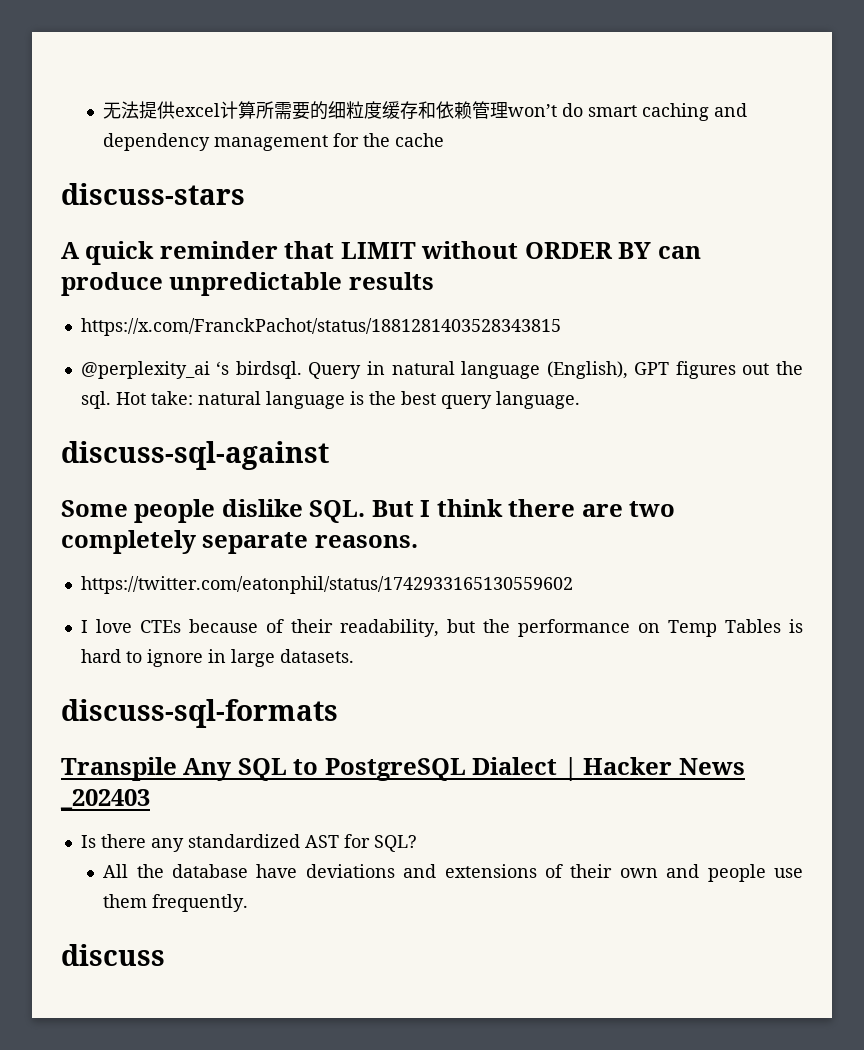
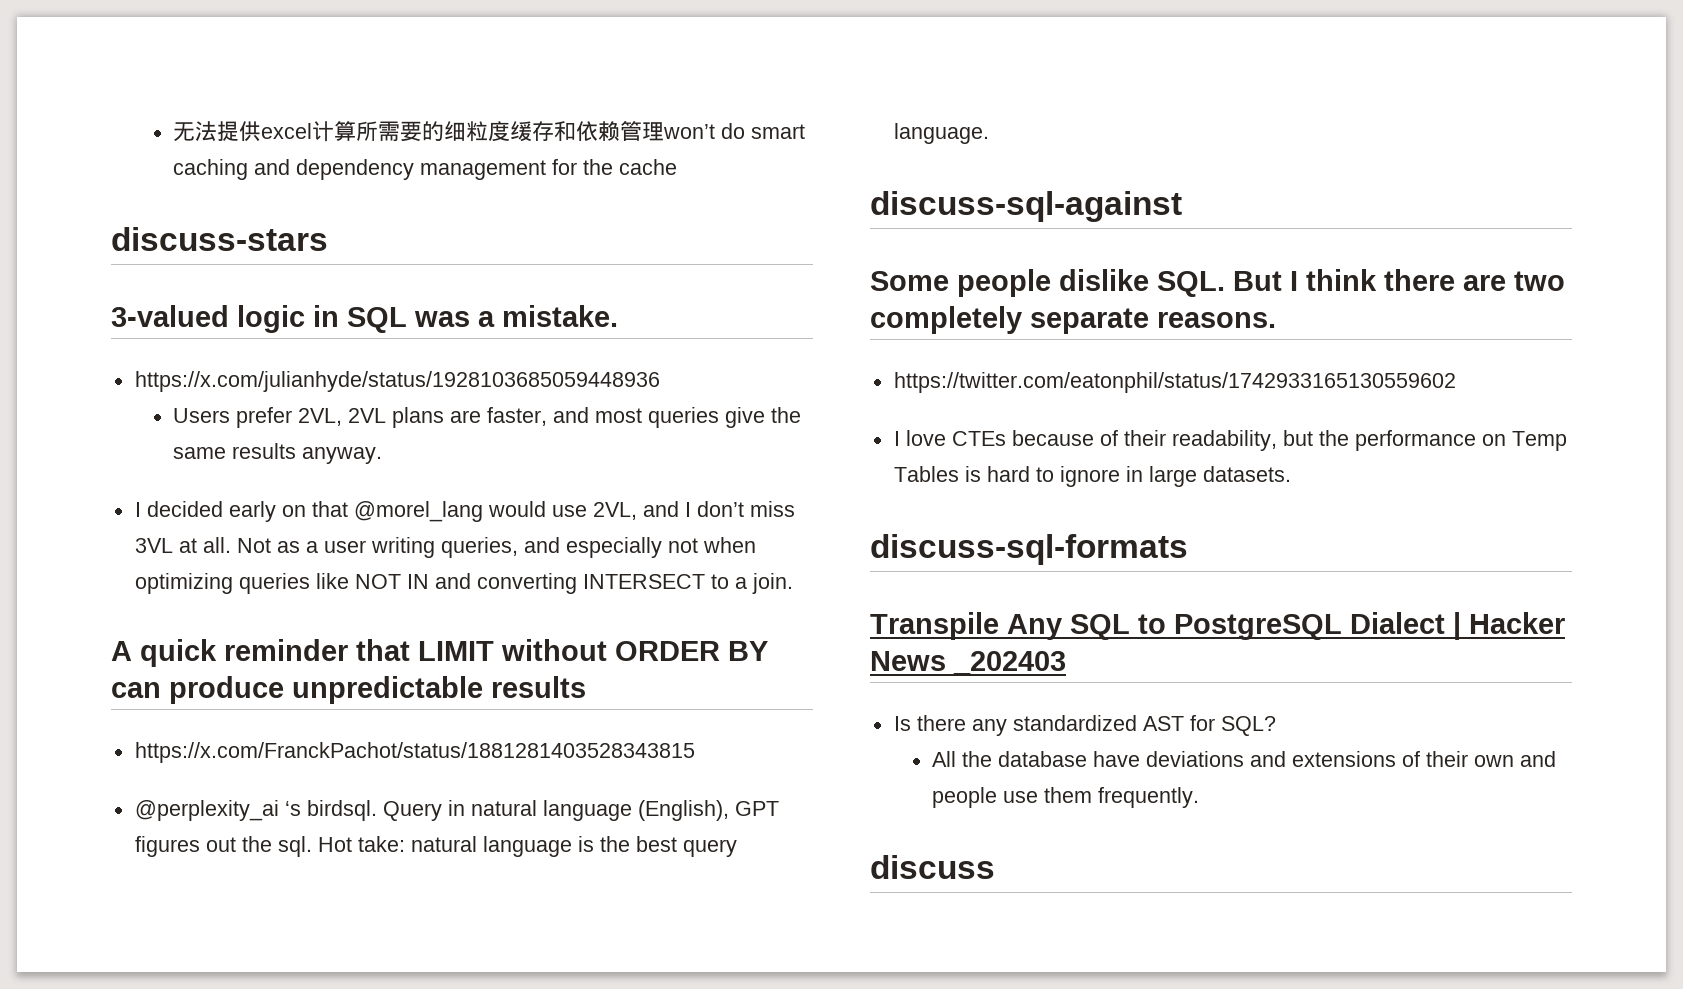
(245, 194) none -> [111,305,618,333] [134,371,660,392] [173,407,802,428] [173,443,383,464] [134,501,795,522] [134,537,756,558] [134,573,793,594] // 3-valued logic in SQL was a mistake. // https://x.com/julianhyde/status/1928103685059448936 // Users prefer 2VL, 2VL plans are faster, and most queries give the same results anyway. // I decided early on that @morel_lang would use 2VL, and I don’t miss 3VL at all. Not as a user writing queries, and especially not when optimizing queries like NOT IN and converting INTERSECT to a join.

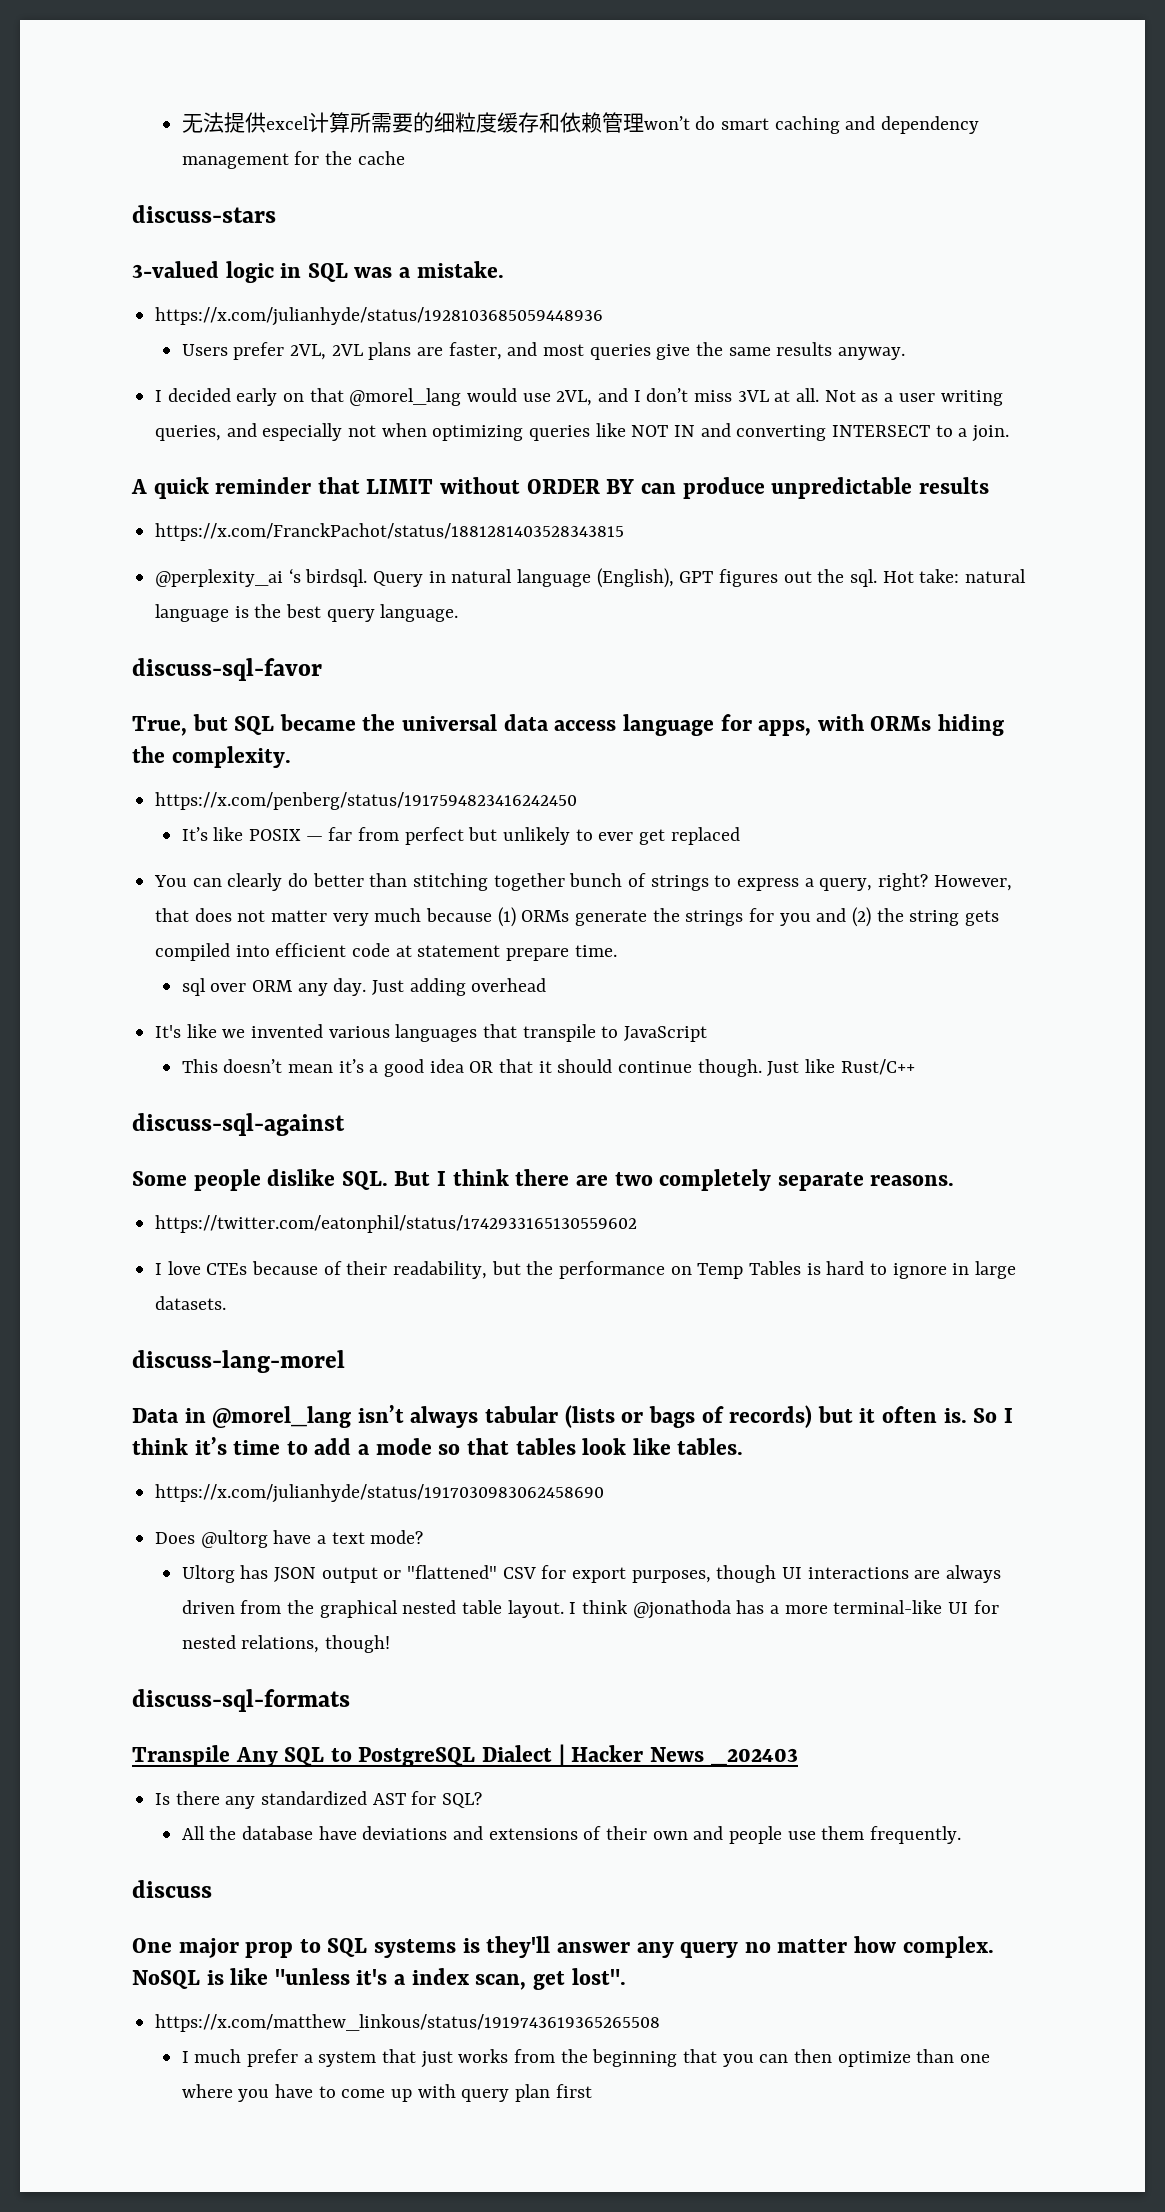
(989, 133) none -> [132,658,322,681] [132,714,1004,736] [132,746,291,768] [155,792,578,810] [181,827,740,845] [154,873,1012,891] [155,907,1000,927] [155,943,617,961] [181,978,547,996] [155,1024,708,1042] [181,1059,915,1077] // discuss-sql-favor // True, but SQL became the universal data access language for apps, with ORMs hiding the complexity. // https://x.com/penberg/status/1917594823416242450 // It’s like POSIX — far from perfect but unlikely to ever get replaced // You can clearly do better than stitching together bunch of strings to express a query, right? However, that does not matter very much because (1) ORMs generate the strings for you and (2) the string gets compiled into efficient code at statement prepare time. // sql over ORM any day. Just adding overhead // It's like we invented various languages that transpile to JavaScript // This doesn’t mean it’s a good idea OR that it should continue though. Just like Rust/C++
(1291, 474) none -> [132,1350,345,1373] [132,1405,1013,1428] [132,1437,744,1455] [155,1484,605,1503] [155,1530,424,1548] [181,1565,1001,1583] [181,1600,999,1619] [181,1635,390,1653] // discuss-lang-morel // Data in @morel_lang isn’t always tabular (lists or bags of records) but it often is. So I think it’s time to add a mode so that tables look like tables. // https://x.com/julianhyde/status/1917030983062458690 // Does @ultorg have a text mode? // Ultorg has JSON output or "flattened" CSV for export purposes, though UI interactions are always driven from the graphical nested table layout. I think @jonathoda has a more terminal-like UI for nested relations, though!
(995, 867) none -> [132,1936,994,1958] [132,1968,626,1990] [155,2014,661,2032] [181,2049,990,2068] [181,2084,592,2102] // One major prop to SQL systems is they'll answer any query no matter how complex. NoSQL is like "unless it's a index scan, get lost". // https://x.com/matthew_linkous/status/1919743619365265508 // I much prefer a system that just works from the beginning that you can then optimize than one where you have to come up with query plan first

